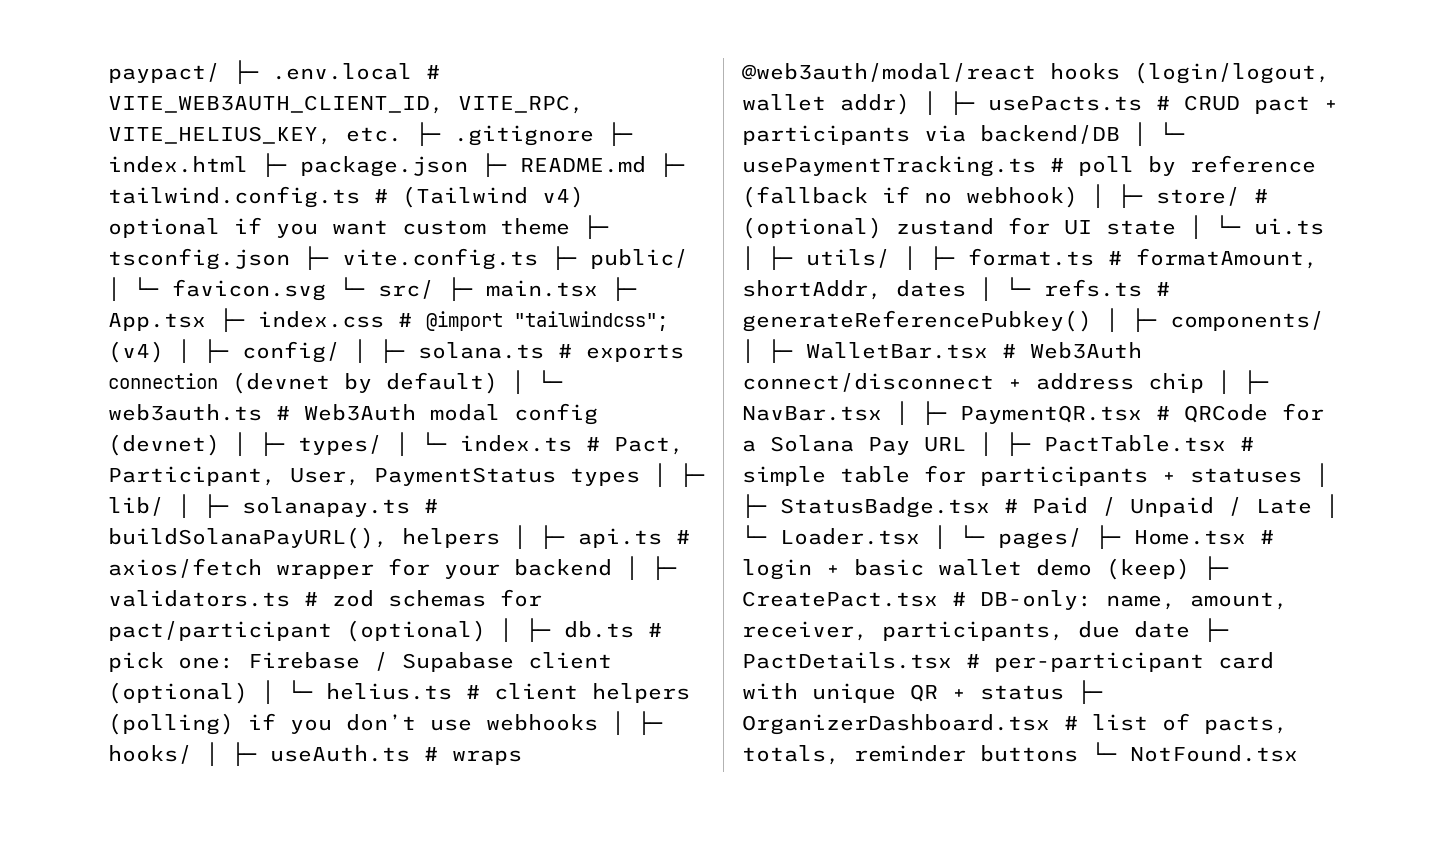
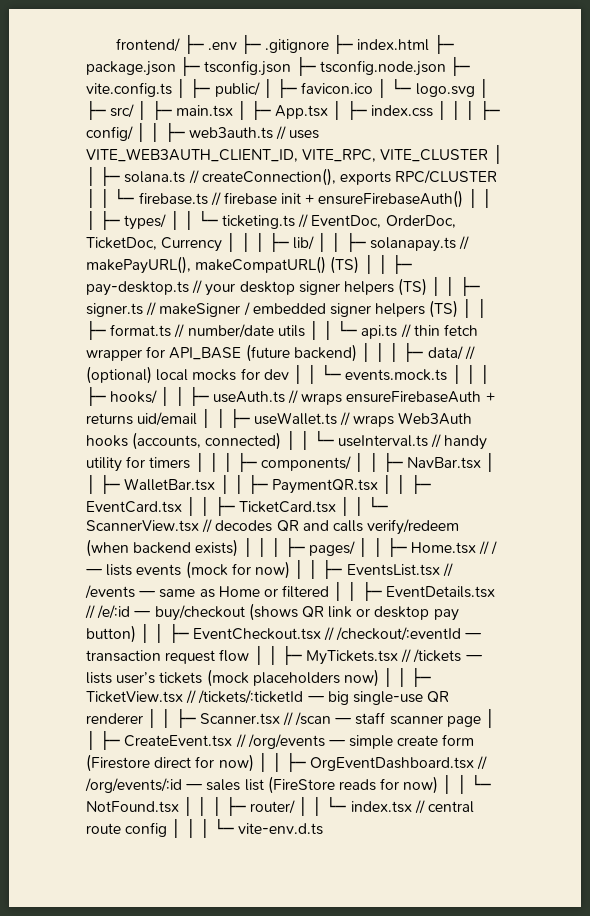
[108,60,440,84] [108,95,584,114] [108,126,402,145] paypact/ ├─ .env.local # VITE_WEB3AUTH_CLIENT_ID, VITE_RPC, VITE_HELIUS_KEY, etc. -> [116,34,237,54] frontend/ ├─ .env
[520,153,685,177] [108,186,584,208] [108,215,609,239] [108,246,688,270] [108,277,434,301] README.md ├─ tailwind.config.ts # (Tailwind v4) optional if you want custom theme ├─ tsconfig.json ├─ vite.config.ts ├─ public/ │ └─ favicon.svg └─ src/ -> [204,56,470,76] [86,78,489,98] [86,100,148,120] tsconfig.json ├─ tsconfig.node.json ├─ vite.config.ts │ ├─ public/ │ ├─ favicon.ico │ └─ logo.svg │ ├─ src/ │
(598, 288) none -> [236,100,247,120] │
(206, 322) none -> [332,100,343,120] │
[398,311,668,331] [108,339,684,363] [108,370,563,394] [108,403,598,425] [108,432,684,456] [108,466,640,486] # @import "tailwindcss"; (v4) │ ├─ config/ │ ├─ solana.ts # exports connection (devnet by default) │ └─ web3auth.ts # Web3Auth modal config (devnet) │ ├─ types/ │ └─ index.ts # Pact, Participant, User, PaymentStatus types -> [437,100,500,120] [86,122,320,142] [86,144,503,164] [86,166,498,186] [86,188,492,208] [86,210,456,230] [86,232,251,252] │ │ │ ├─ config/ │ │ ├─ web3auth.ts // uses VITE_WEB3AUTH_CLIENT_ID, VITE_RPC, VITE_CLUSTER │ │ ├─ solana.ts // createConnection(), exports RPC/CLUSTER │ │ └─ firebase.ts // firebase init + ensureFirebaseAuth() │ │ │ ├─ types/ │ │ └─ ticketing.ts // EventDoc, OrderDoc, TicketDoc, Currency │ │
(190, 506) none -> [331,232,342,252] │
[424,499,438,513] [108,525,690,549] [108,556,677,580] [108,589,542,607] [108,618,662,642] [108,652,612,672] [108,680,690,704] [108,713,598,735] # buildSolanaPayURL(), helpers │ ├─ api.ts # axios/fetch wrapper for your backend │ ├─ validators.ts # zod schemas for pact/participant (optional) │ ├─ db.ts # pick one: Firebase / Supabase client (optional) │ └─ helius.ts # client helpers (polling) if you don’t use webhooks -> [459,236,470,250] [86,254,412,274] [86,276,480,296] [86,298,487,318] [86,320,479,340] [86,342,475,362] [86,364,476,384] // makePayURL(), makeCompatURL() (TS) │ │ ├─ pay-desktop.ts // your desktop signer helpers (TS) │ │ ├─ signer.ts // makeSigner / embedded signer helpers (TS) │ │ ├─ format.ts // number/date utils │ │ └─ api.ts // thin fetch wrapper for API_BASE (future backend) │ │ │ ├─ data/ // (optional) local mocks for dev │ │ └─ events.mock.ts │ │
(218, 754) none -> [174,386,185,406] │
[424,747,522,765] [742,62,1330,84] [742,91,1338,115] [742,122,1185,146] [742,155,1316,177] [742,184,1268,208] [742,215,1324,239] [742,246,1318,270] [742,277,1170,301] [742,308,1324,332] [742,339,1142,363] [742,370,1269,394] [742,401,1324,425] [742,432,1254,456] [742,463,1328,487] [742,494,1338,518] [742,525,1274,549] [742,556,1229,580] [742,590,1288,610] [742,618,1229,642] [742,652,1274,672] [742,680,1103,704] [742,713,1288,735] [742,742,1298,765] # wraps @web3auth/modal/react hooks (login/logout, wallet addr) │ ├─ usePacts.ts # CRUD pact + participants via backend/DB │ └─ usePaymentTracking.ts # poll by reference (fallback if no webhook) │ ├─ store/ # (optional) zustand for UI state │ └─ ui.ts │ ├─ utils/ │ ├─ format.ts # formatAmount, shortAddr, dates │ └─ refs.ts # generateReferencePubkey() │ ├─ components/ │ ├─ WalletBar.tsx # Web3Auth connect/disconnect + address chip │ ├─ NavBar.tsx │ ├─ PaymentQR.tsx # QRCode for a Solana Pay URL │ ├─ PactTable.tsx # simple table for participants + statuses │ ├─ StatusBadge.tsx # Paid / Unpaid / Late │ └─ Loader.tsx │ └─ pages/ ├─ Home.tsx # login + basic wallet demo (keep) ├─ CreatePact.tsx # DB-only: name, amount, receiver, participants, due date ├─ PactDetails.tsx # per-participant card with unique QR + status ├─ OrganizerDashboard.tsx # list of pacts, totals, reminder buttons └─ NotFound.tsx -> [288,390,495,405] [86,408,473,428] [86,430,488,450] [86,452,496,472] [86,474,431,494] [86,496,389,516] [86,519,460,535] [86,537,498,557] [86,559,453,579] [85,581,495,601] [85,603,459,621] [86,623,482,643] [86,645,482,665] [86,667,432,687] [86,690,450,705] [86,708,496,728] [86,730,475,750] [86,752,488,772] [85,774,491,794] [86,796,475,816] [86,818,324,838] // wraps ensureFirebaseAuth + returns uid/email │ │ ├─ useWallet.ts // wraps Web3Auth hooks (accounts, connected) │ │ └─ useInterval.ts // handy utility for timers │ │ │ ├─ components/ │ │ ├─ NavBar.tsx │ │ ├─ WalletBar.tsx │ │ ├─ PaymentQR.tsx │ │ ├─ EventCard.tsx │ │ ├─ TicketCard.tsx │ │ └─ ScannerView.tsx // decodes QR and calls verify/redeem (when backend exists) │ │ │ ├─ pages/ │ │ ├─ Home.tsx // / — lists events (mock for now) │ │ ├─ EventsList.tsx // /events — same as Home or filtered │ │ ├─ EventDetails.tsx // /e/:id — buy/checkout (shows QR link or desktop pay button) │ │ ├─ EventCheckout.tsx // /checkout/:eventId — transaction request flow │ │ ├─ MyTickets.tsx // /tickets — lists user’s tickets (mock placeholders now) │ │ ├─ TicketView.tsx // /tickets/:ticketId — big single-use QR renderer │ │ ├─ Scanner.tsx // /scan — staff scanner page │ │ ├─ CreateEvent.tsx // /org/events — simple create form (Firestore direct for now) │ │ ├─ OrgEventDashboard.tsx // /org/events/:id — sales list (FireStore reads for now) │ │ └─ NotFound.tsx │ │ │ ├─ router/ │ │ └─ index.tsx // central route config │ │ │ └─ vite-env.d.ts

